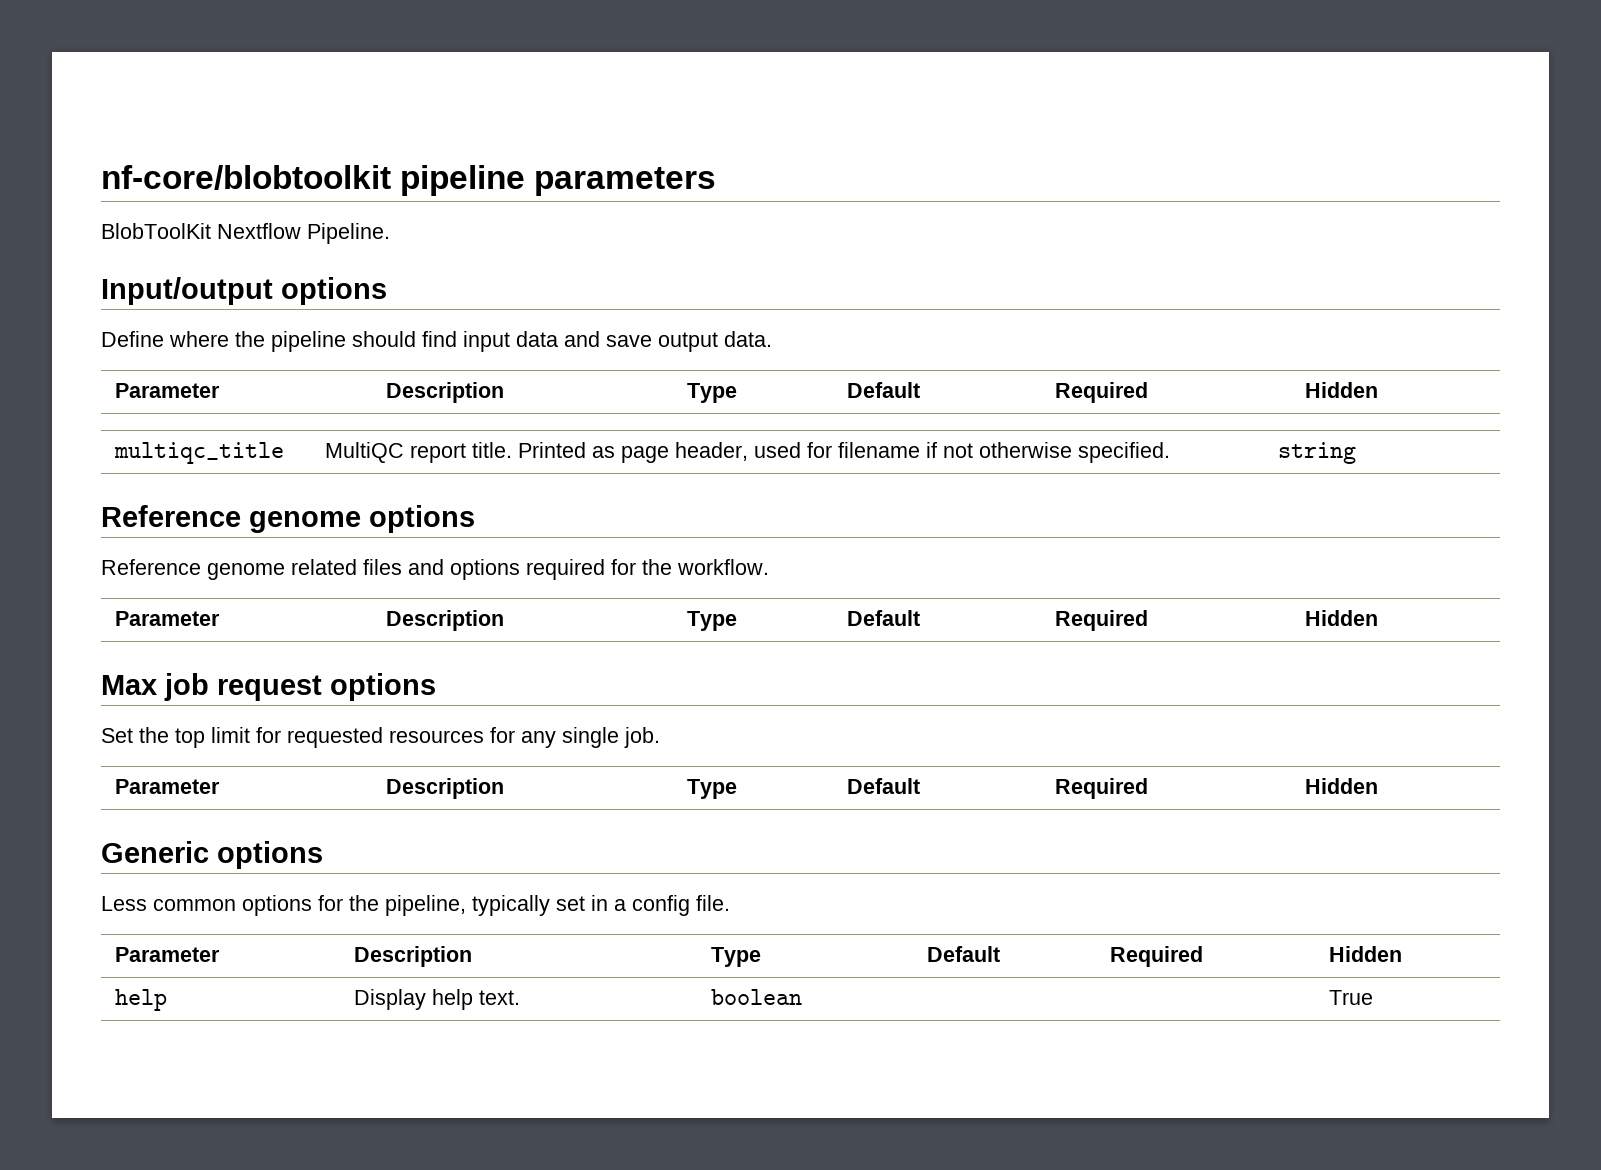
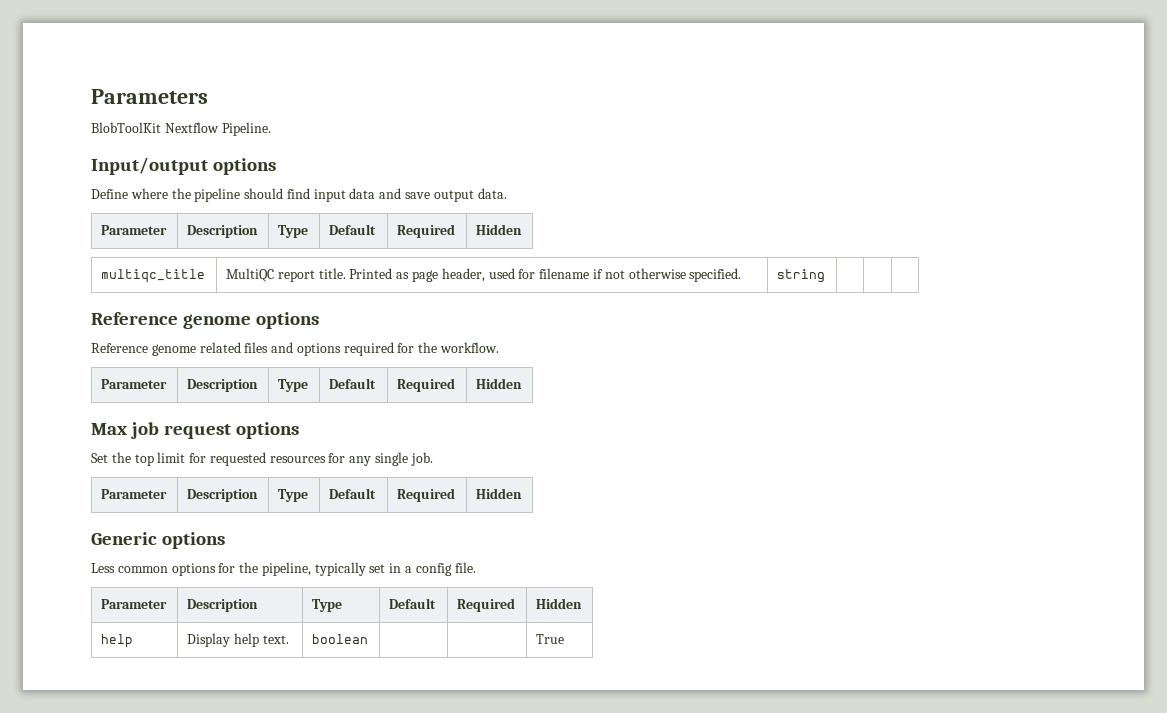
[101,165,717,196] nf-core/blobtoolkit pipeline parameters -> [91,89,208,104] Parameters

